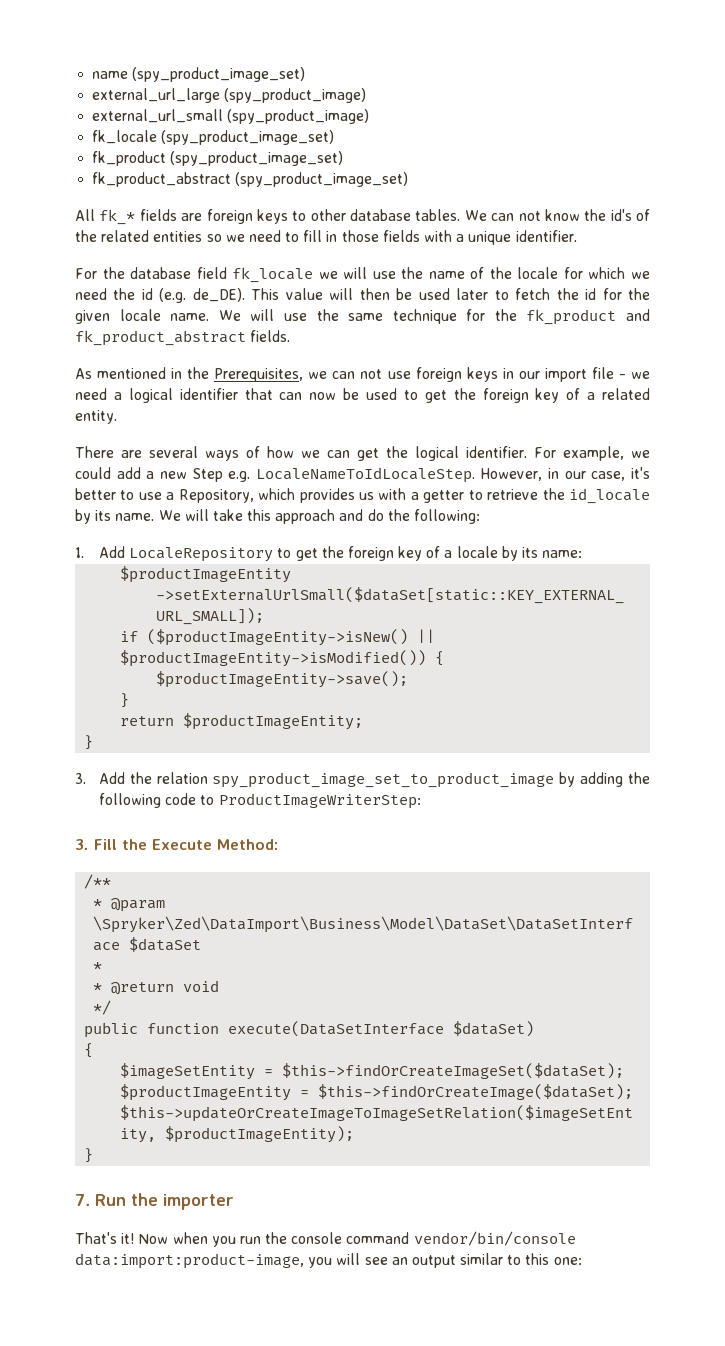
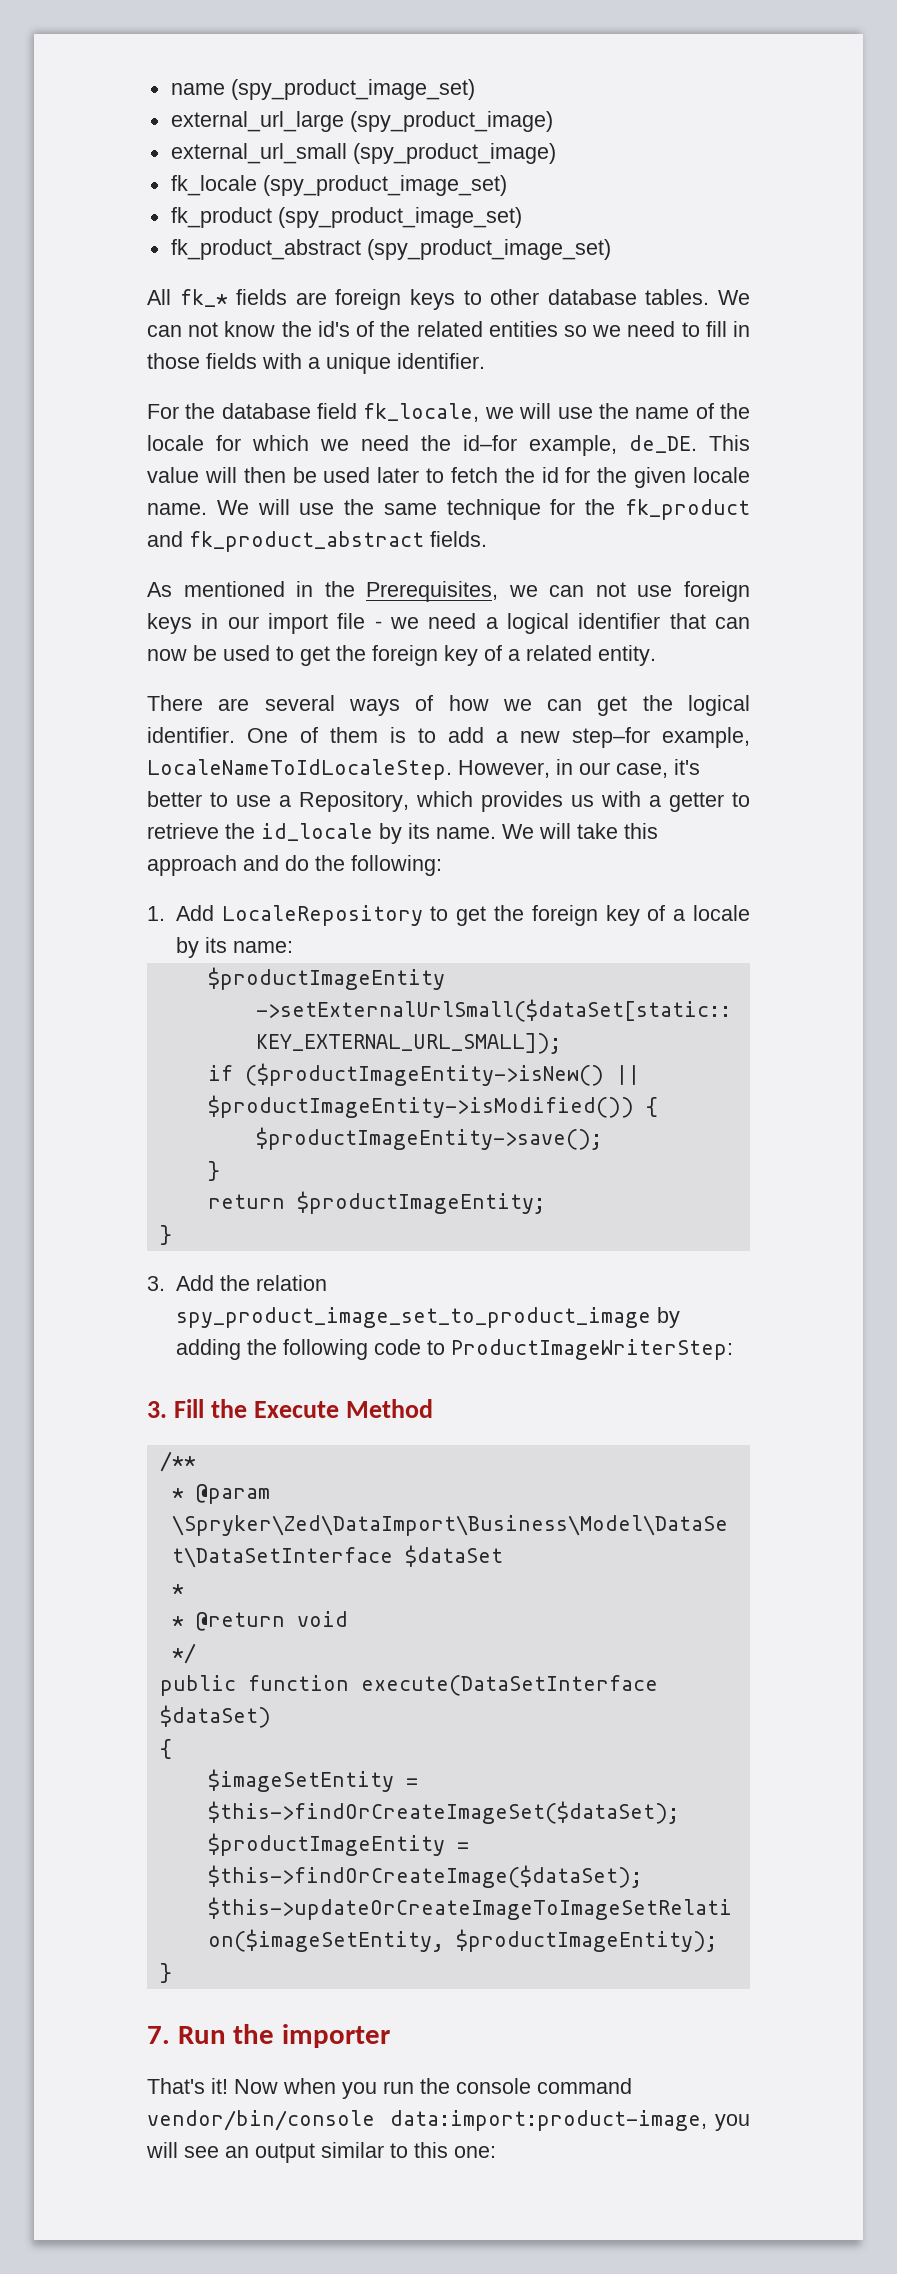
[232,267,314,283] fk_locale -> [363,403,480,422] fk_locale,
[141,288,245,303] id (e.g. de_DE). -> [463,435,697,456] id–for example, de_DE.
[534,446,650,461] [75,467,111,479] For example, we could -> [247,727,436,743] One of them is to
[192,468,251,482] Step e.g. -> [572,727,750,748] step–for example,
[217,839,278,850] Method: -> [345,1399,433,1418] Method

